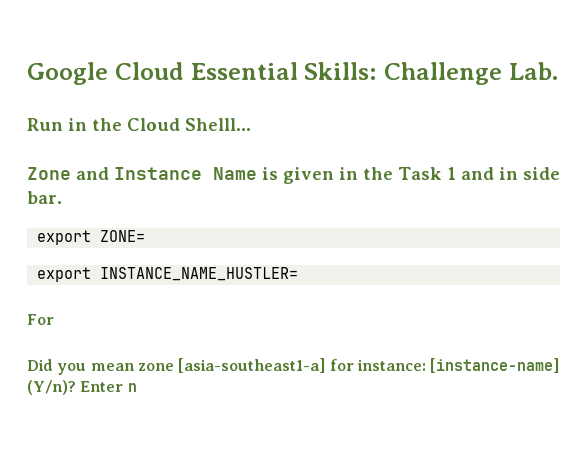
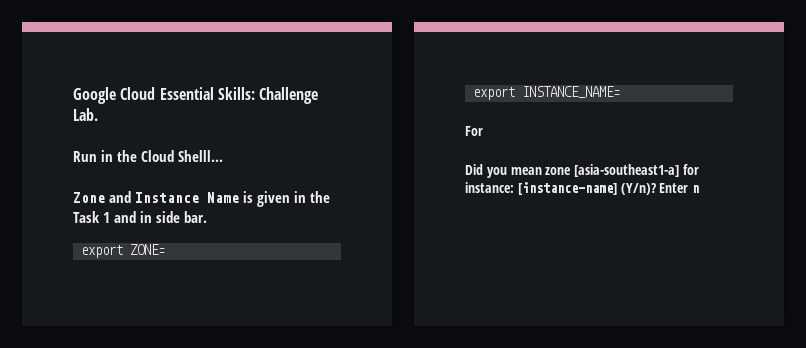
[99,267,298,281] INSTANCE_NAME_HUSTLER= -> [522,86,621,98] INSTANCE_NAME=

